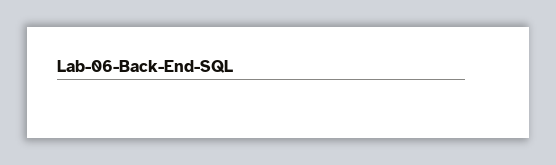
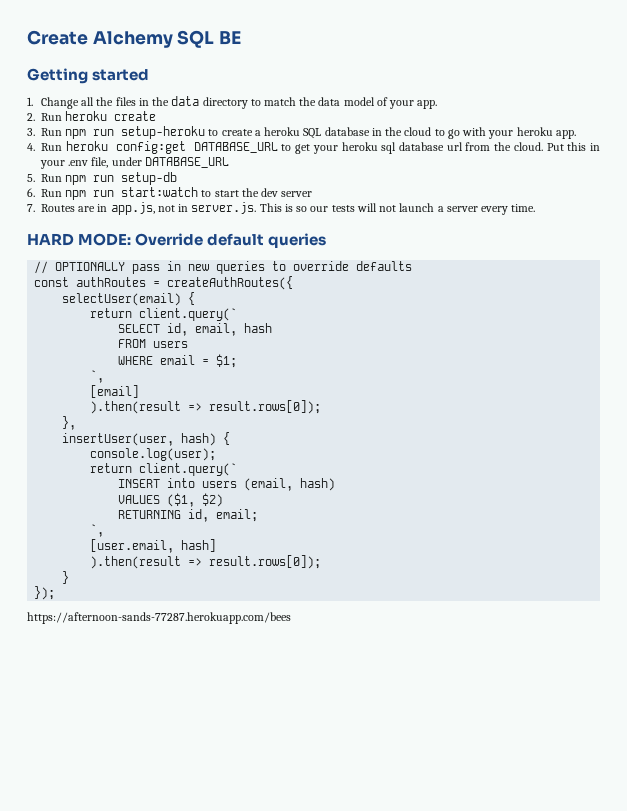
[57,60,233,73] Lab-06-Back-End-SQL -> [27,30,242,48] [27,68,150,84] [27,96,438,109] [27,111,157,121] [27,126,576,139] [27,141,600,154] [40,157,229,169] [27,172,178,185] [27,187,313,200] [27,202,536,215] [27,233,327,248] [34,261,413,274] [34,276,294,290] [62,292,196,306] [90,308,238,321] [118,323,273,336] [118,339,189,348] [118,354,238,368] [90,370,105,383] [90,385,140,398] [90,400,322,414] [62,416,77,430] [62,432,231,446] [90,448,217,461] [90,463,238,476] [118,478,336,491] [118,493,224,507] [118,509,259,522] [90,524,105,537] [90,539,217,553] [90,555,322,569] [62,571,70,584] [34,586,56,600] [27,612,291,624] Create Alchemy SQL BE // Getting started // 1. Change all the files in the data directory to match the data model of your app. // 2. Run heroku create // 3. Run npm run setup-heroku to create a heroku SQL database in the cloud to go with your heroku app. // 4. Run heroku config:get DATABASE_URL to get your heroku sql database url from the cloud. Put this in your .env file, under DATABASE_URL // 5. Run npm run setup-db // 6. Run npm run start:watch to start the dev server // 7. Routes are in app.js, not in server.js. This is so our tests will not launch a server every time. // HARD MODE: Override default queries // // OPTIONALLY pass in new queries to override defaults // const authRoutes = createAuthRoutes({ // selectUser(email) { // return client.query(` // SELECT id, email, hash // FROM users // WHERE email = $1; // `, // [email] // ).then(result => result.rows[0]); // }, // insertUser(user, hash) { // console.log(user); // return client.query(` // INSERT into users (email, hash) // VALUES ($1, $2) // RETURNING id, email; // `, // [user.email, hash] // ).then(result => result.rows[0]); // } // }); // https://afternoon-sands-77287.herokuapp.com/bees

